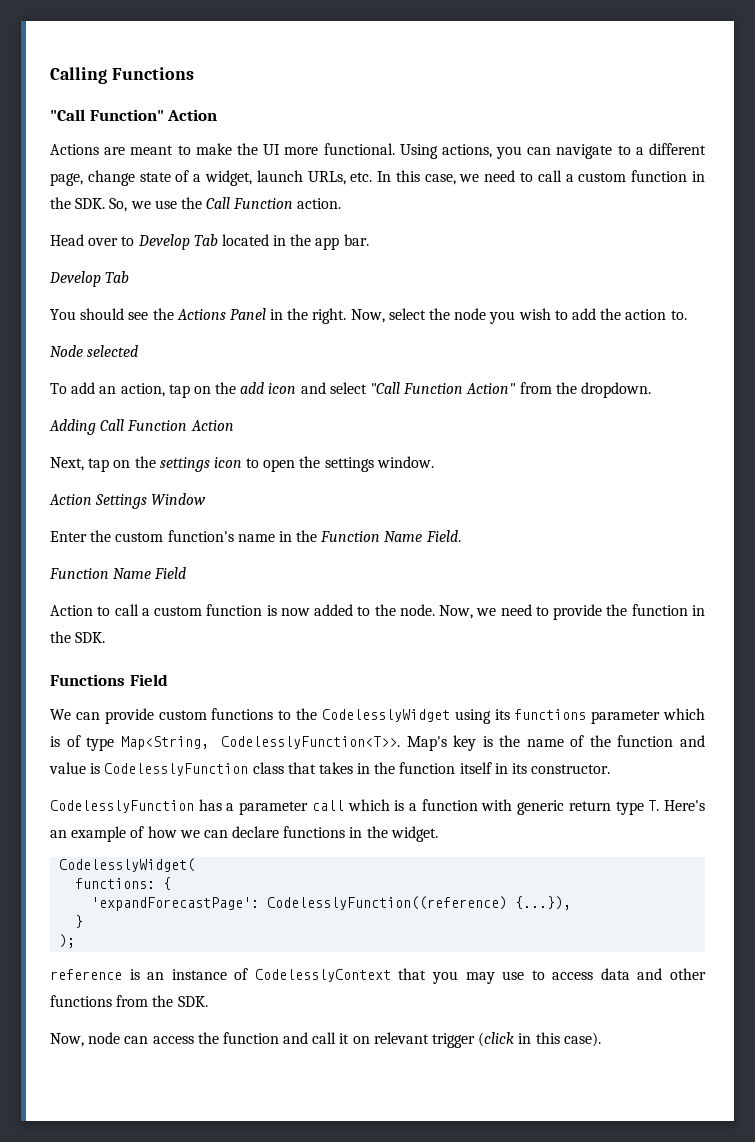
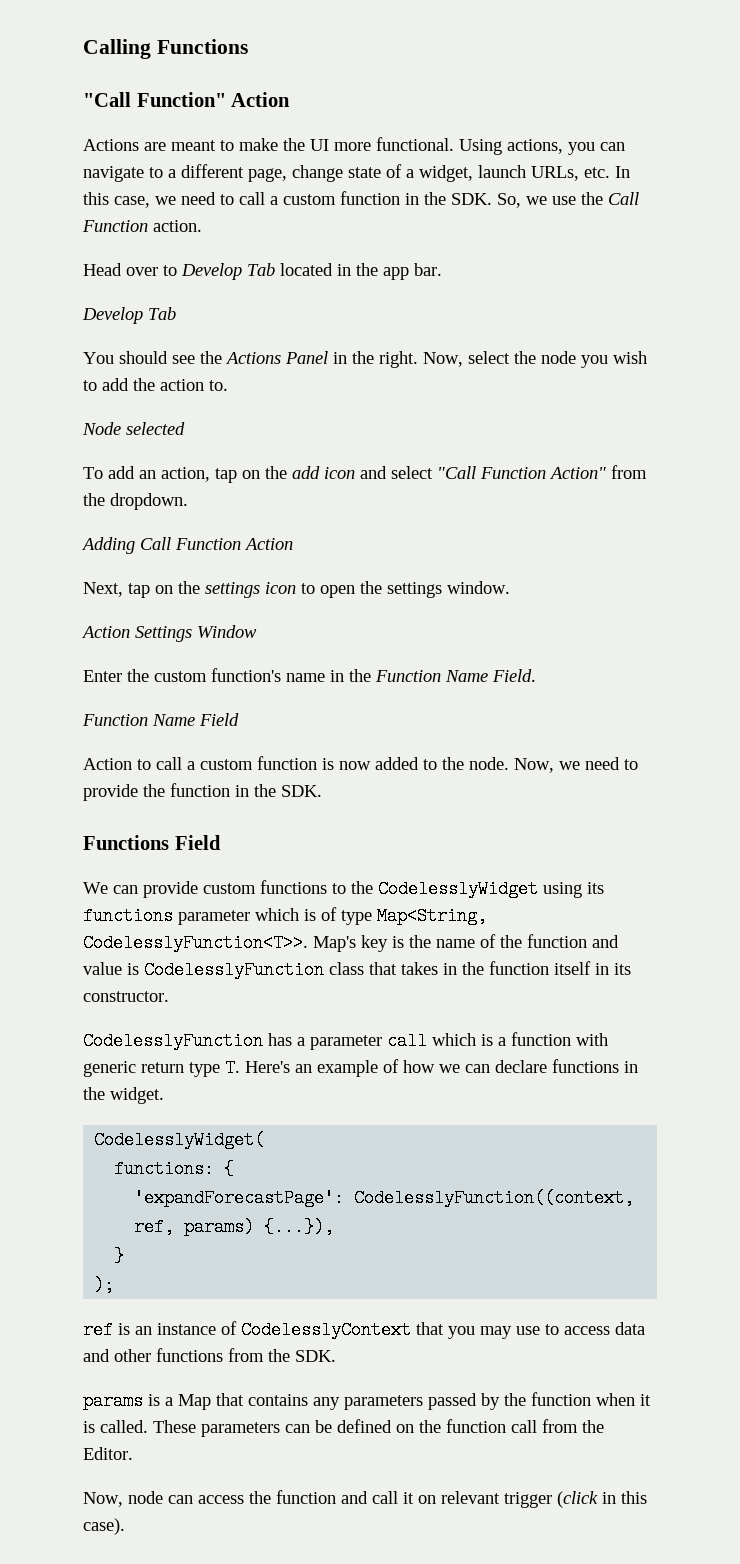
[267,896,508,910] CodelesslyFunction((reference) -> [354,1189,635,1207] [134,1218,255,1236] CodelesslyFunction((context, ref, params)
[50,969,122,980] reference -> [83,1321,113,1339] ref
(208, 1001) none -> [83,1392,651,1410] [83,1419,604,1437] [83,1447,133,1460] // params is a Map that contains any parameters passed by the function when it is called. These parameters can be defined on the function call from the Editor.

